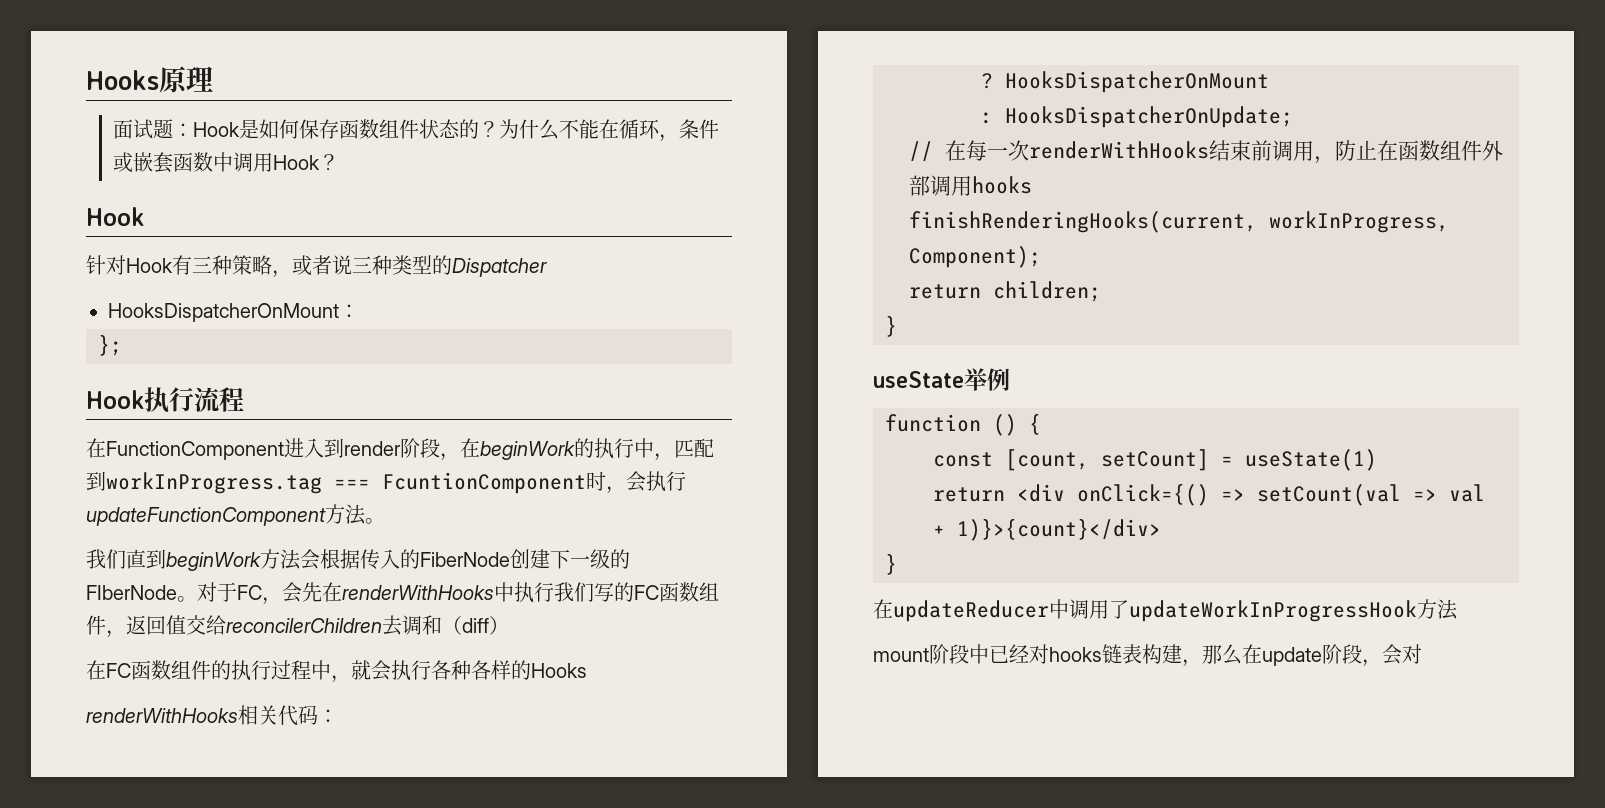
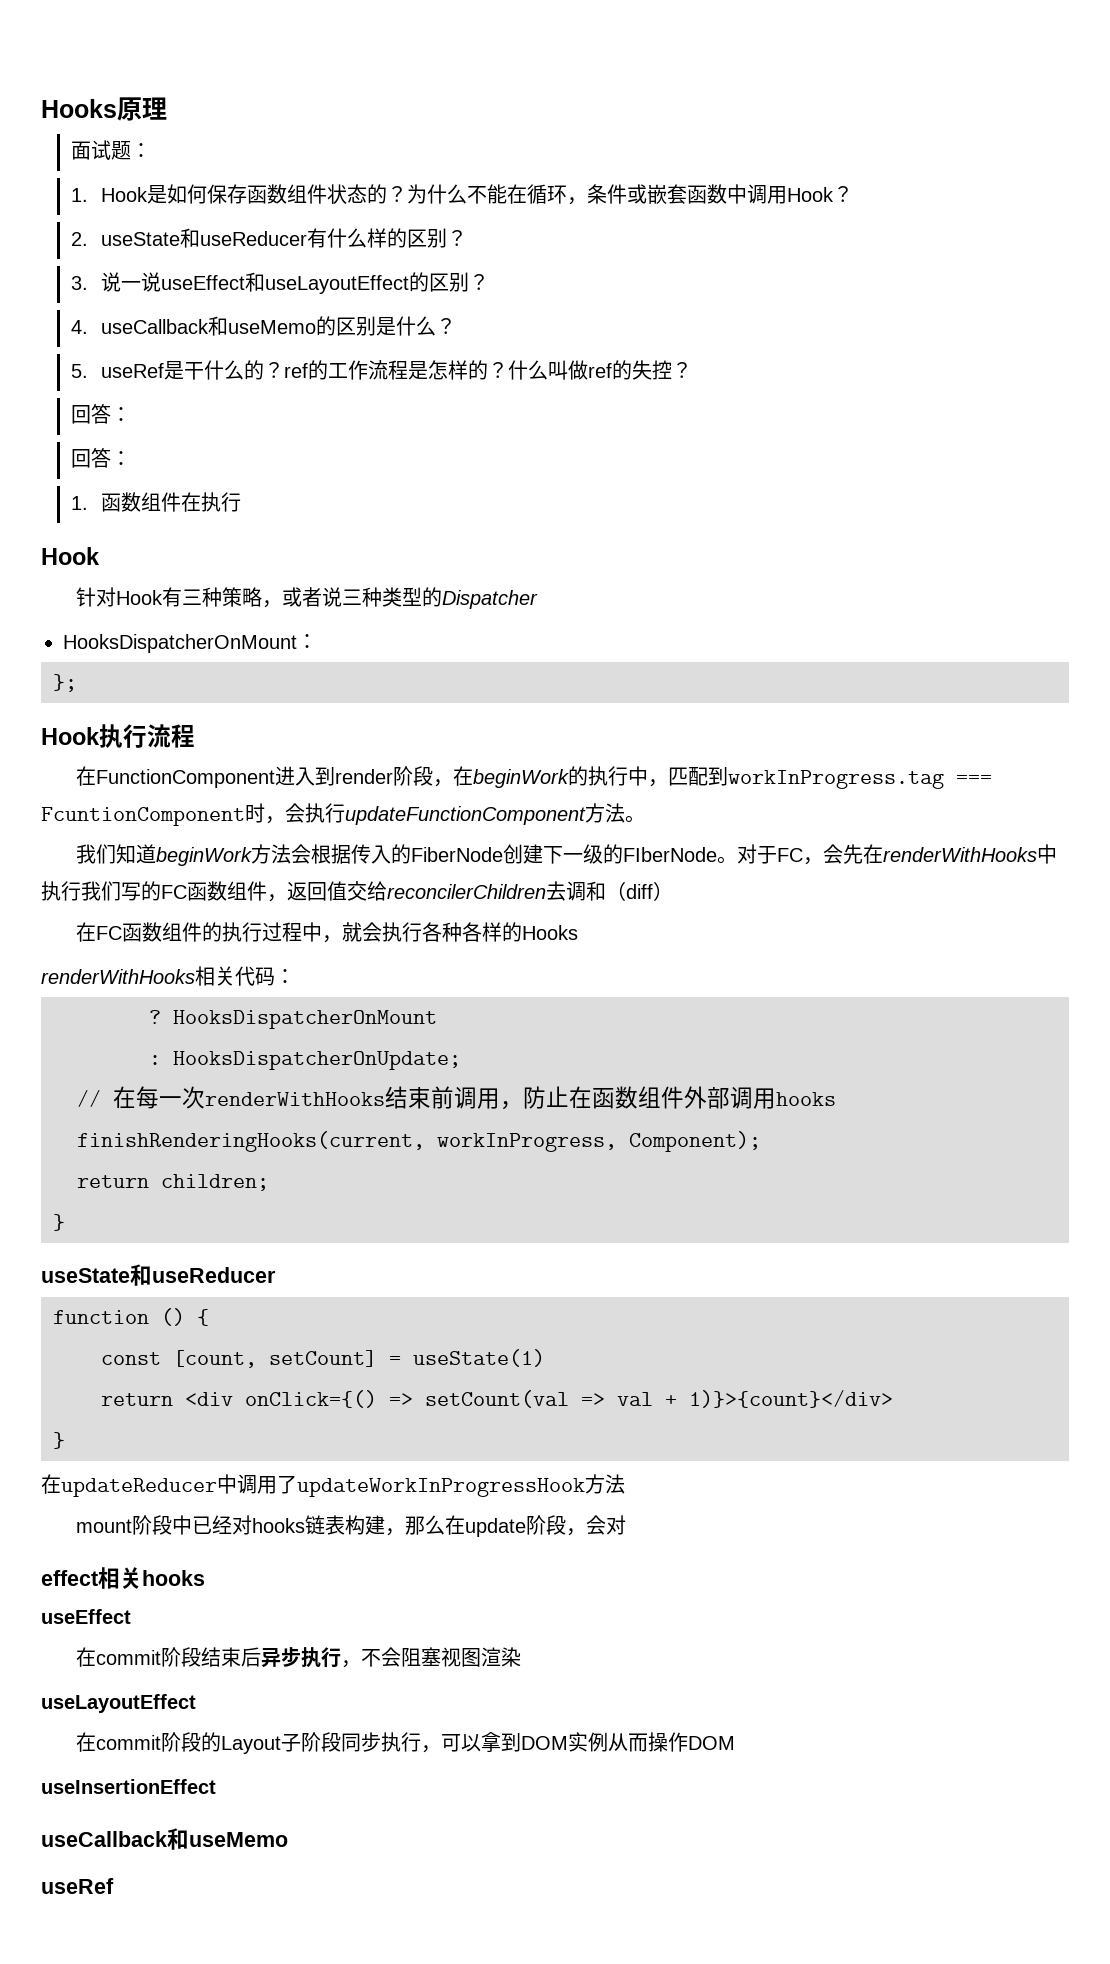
(194, 130) none -> [71,188,89,202] // 1.
(340, 162) none -> [71,228,468,248] [71,272,490,294] [71,316,457,336] [71,360,693,380] [71,404,132,424] [71,448,132,468] [71,492,242,512] // 2. useState和useReducer有什么样的区别？ // 3.说一说useEffect和useLayoutEffect的区别？ // 4. useCallback和useMemo的区别是什么？ // 5. useRef是干什么的？ref的工作流程是怎样的？什么叫做ref的失控？ // 回答： // 回答： // 1.函数组件在执行
[126,549,166,569] 直到 -> [115,844,156,864] 知道
[964,368,1010,391] 举例 -> [130,1264,276,1286] 和useReducer
(1422, 654) none -> [41,1567,205,1589] [41,1609,131,1624] [75,1647,521,1668] [41,1694,196,1713] [75,1732,735,1754] [41,1779,216,1794] [41,1828,288,1850] [41,1878,114,1894] // effect相关hooks // useEffect // 在commit阶段结束后异步执行，不会阻塞视图渲染 // useLayoutEffect // 在commit阶段的Layout子阶段同步执行，可以拿到DOM实例从而操作DOM // useInsertionEffect // useCallback和useMemo // useRef

